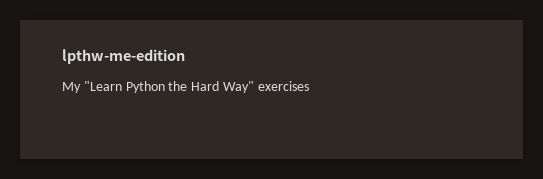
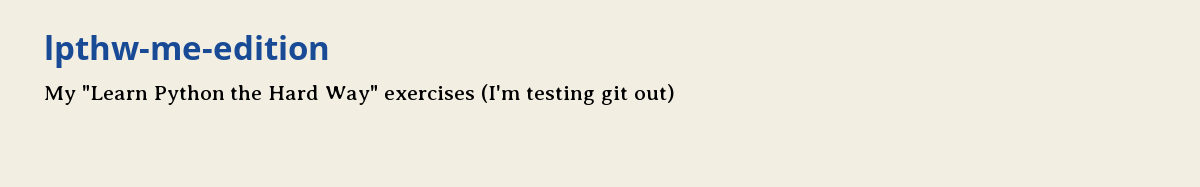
(309, 86) none -> [480,84,676,105] (I'm testing git out)

